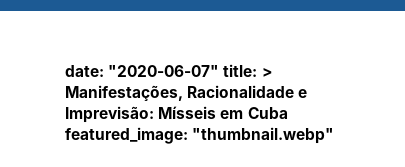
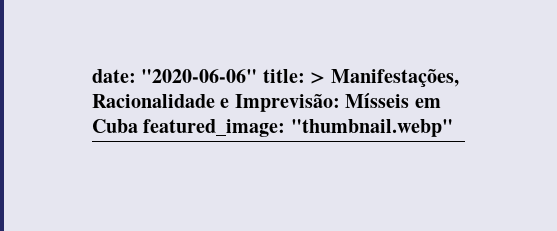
[108,65,220,77] "2020-06-07" -> [141,69,258,83] "2020-06-06"

